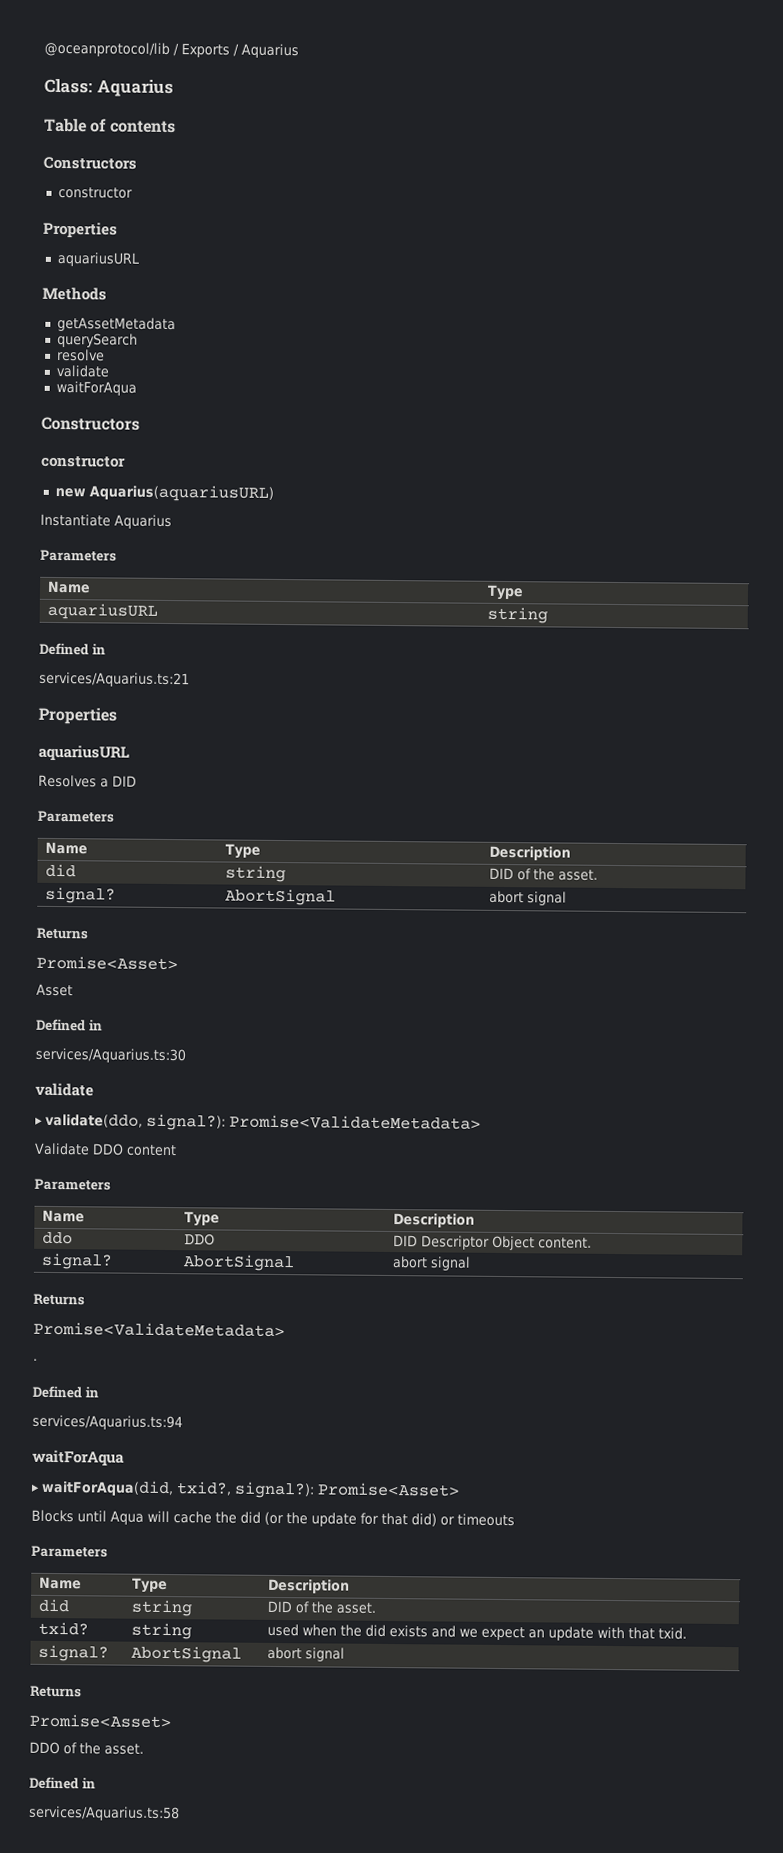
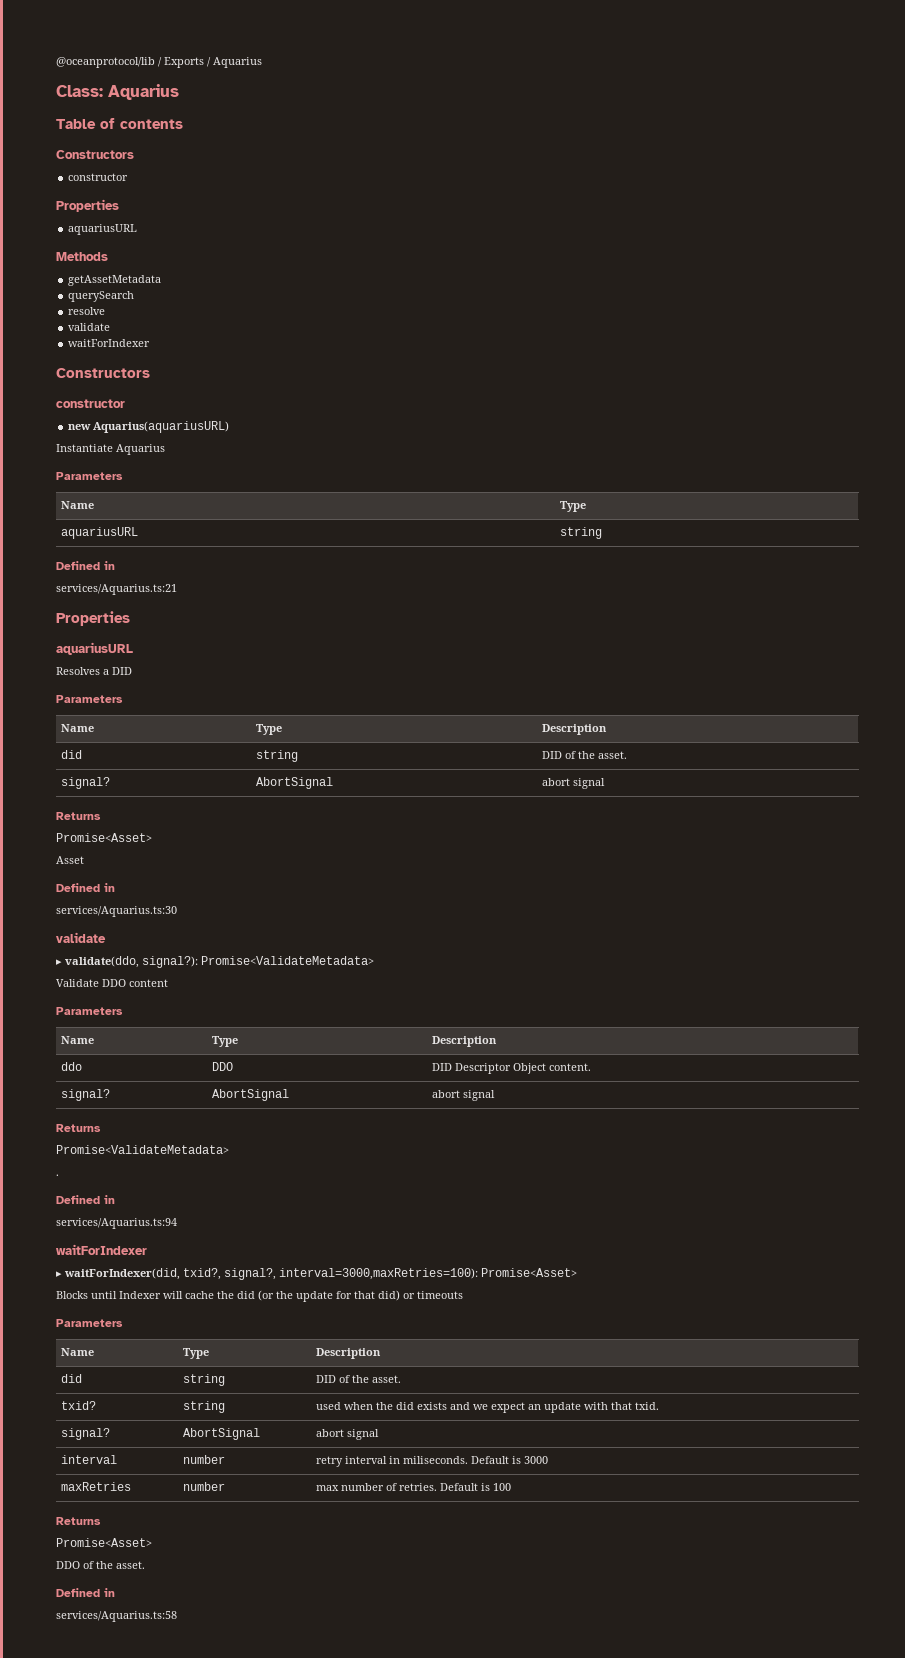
[55,380,137,396] waitForAqua -> [68,339,151,347] waitForIndexer
[32,1449,125,1467] [31,1479,315,1499] waitForAqua // ▸ waitForAqua(did, txid?, signal?): -> [56,1244,147,1255] [56,1268,478,1280] waitForIndexer // ▸ waitForIndexer(did, txid?, signal?, interval=3000,maxRetries=100):
[110,1510,144,1525] Aqua -> [119,1291,161,1299] Indexer
(345, 1654) none -> [61,1455,118,1464] [183,1455,226,1464] [316,1456,549,1467] [61,1482,132,1491] [183,1482,226,1491] [316,1483,512,1491] // interval | number | retry interval in miliseconds. Default is 3000 // maxRetries | number | max number of retries. Default is 100

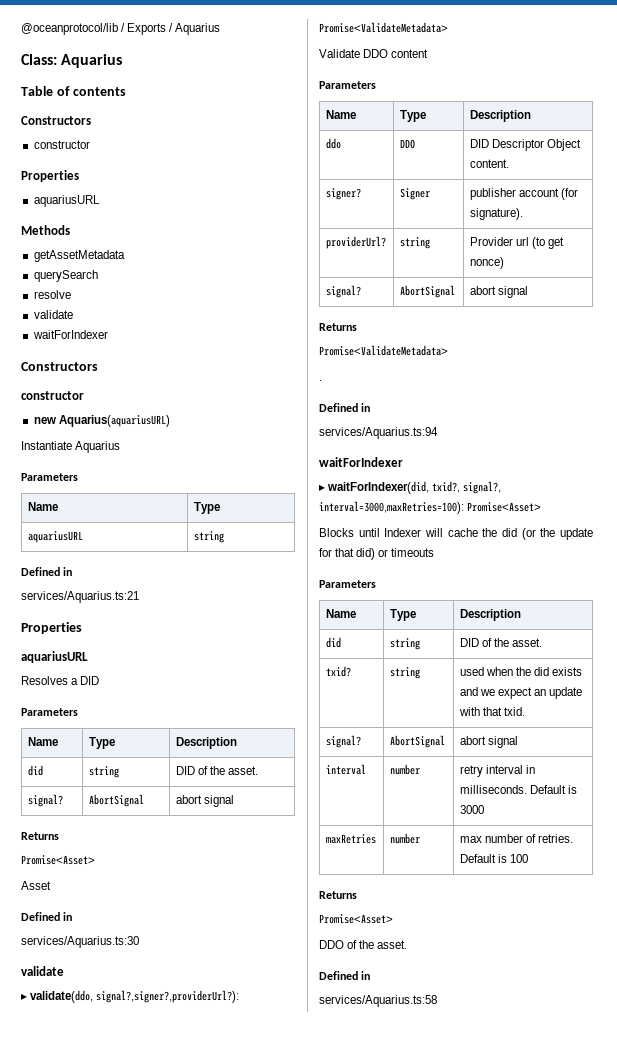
[142,956,198,968] signal?): -> [96,990,240,1003] signal?,signer?,providerUrl?):
(592, 1067) none -> [325,188,361,200] [399,188,430,200] [469,188,579,200] [469,208,523,220] [325,236,386,249] [399,237,430,249] [469,237,565,249] [469,257,504,269] // signer? | Signer | publisher account (for signature). // providerUrl? | string | Provider url (to get nonce)
[403,1456,469,1464] miliseconds. -> [459,785,527,794] milliseconds.

